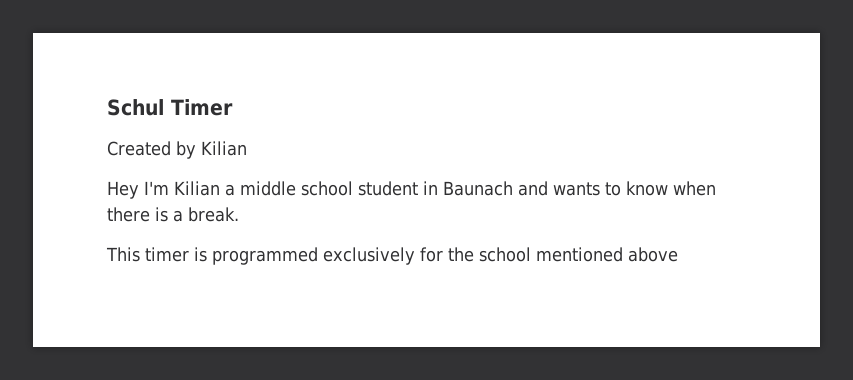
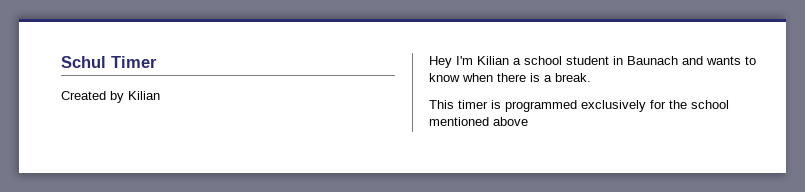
[240,181,296,196] middle -> (521, 61) none

